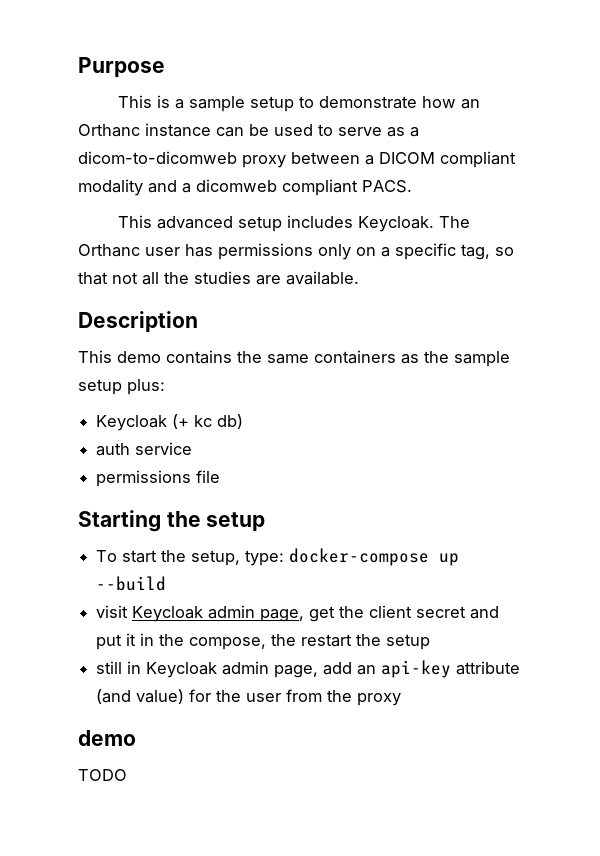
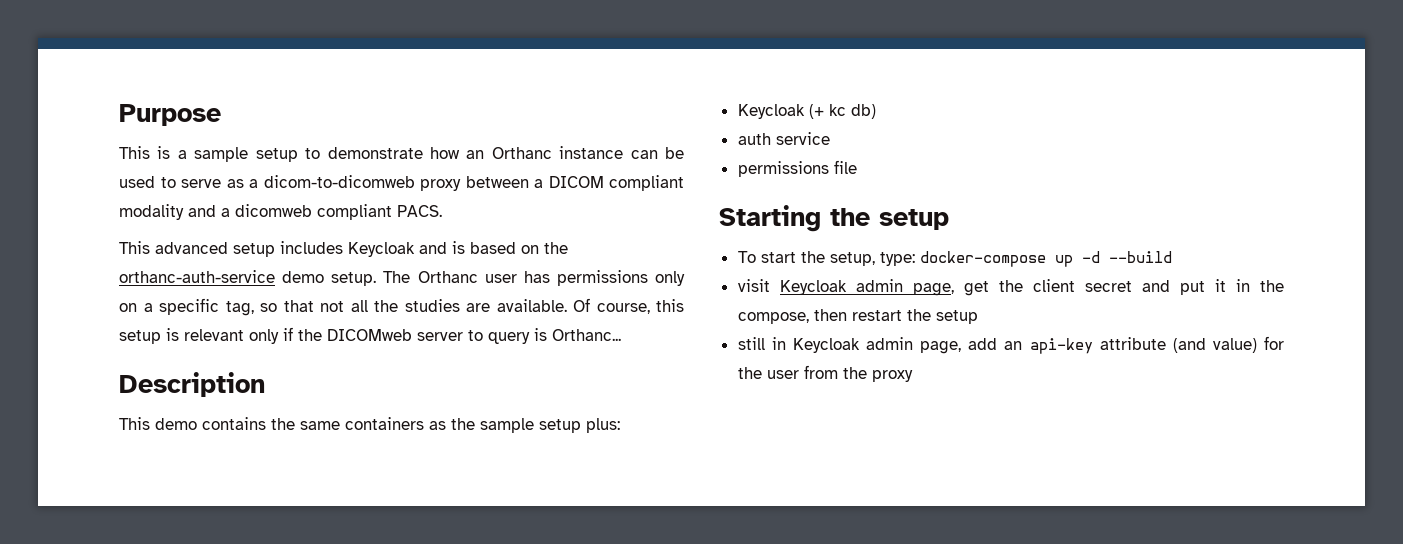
[357,216,434,232] Keycloak. -> [348,241,568,257] [119,270,377,286] Keycloak and is based on the orthanc-auth-service demo setup.
(359, 278) none -> [573,298,684,314] [119,327,621,344] Of course, this setup is relevant only if the DICOMweb server to query is Orthanc...
(460, 559) none -> [1081,251,1100,263] -d
[271,634,297,646] the -> [813,309,847,321] then
[78,730,136,746] [78,769,127,781] // demo // TODO -> (913, 376) none

